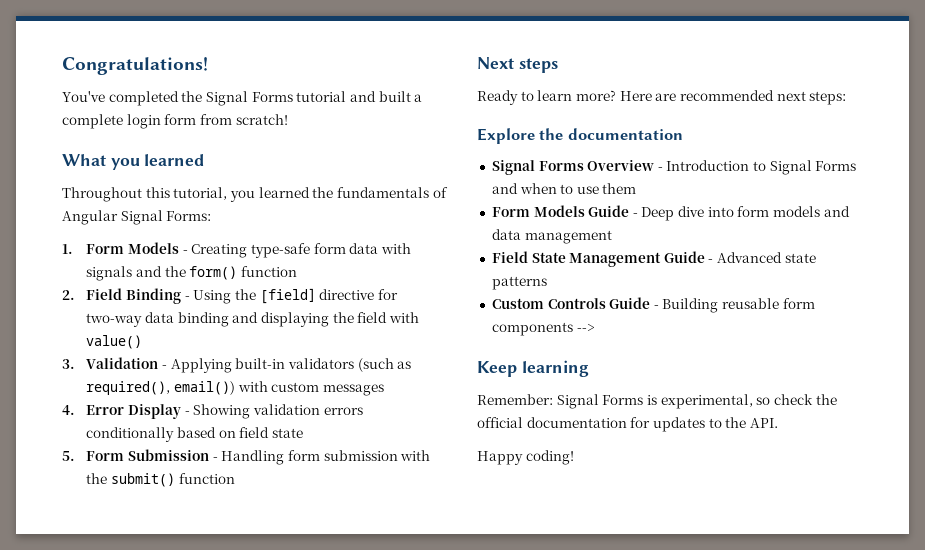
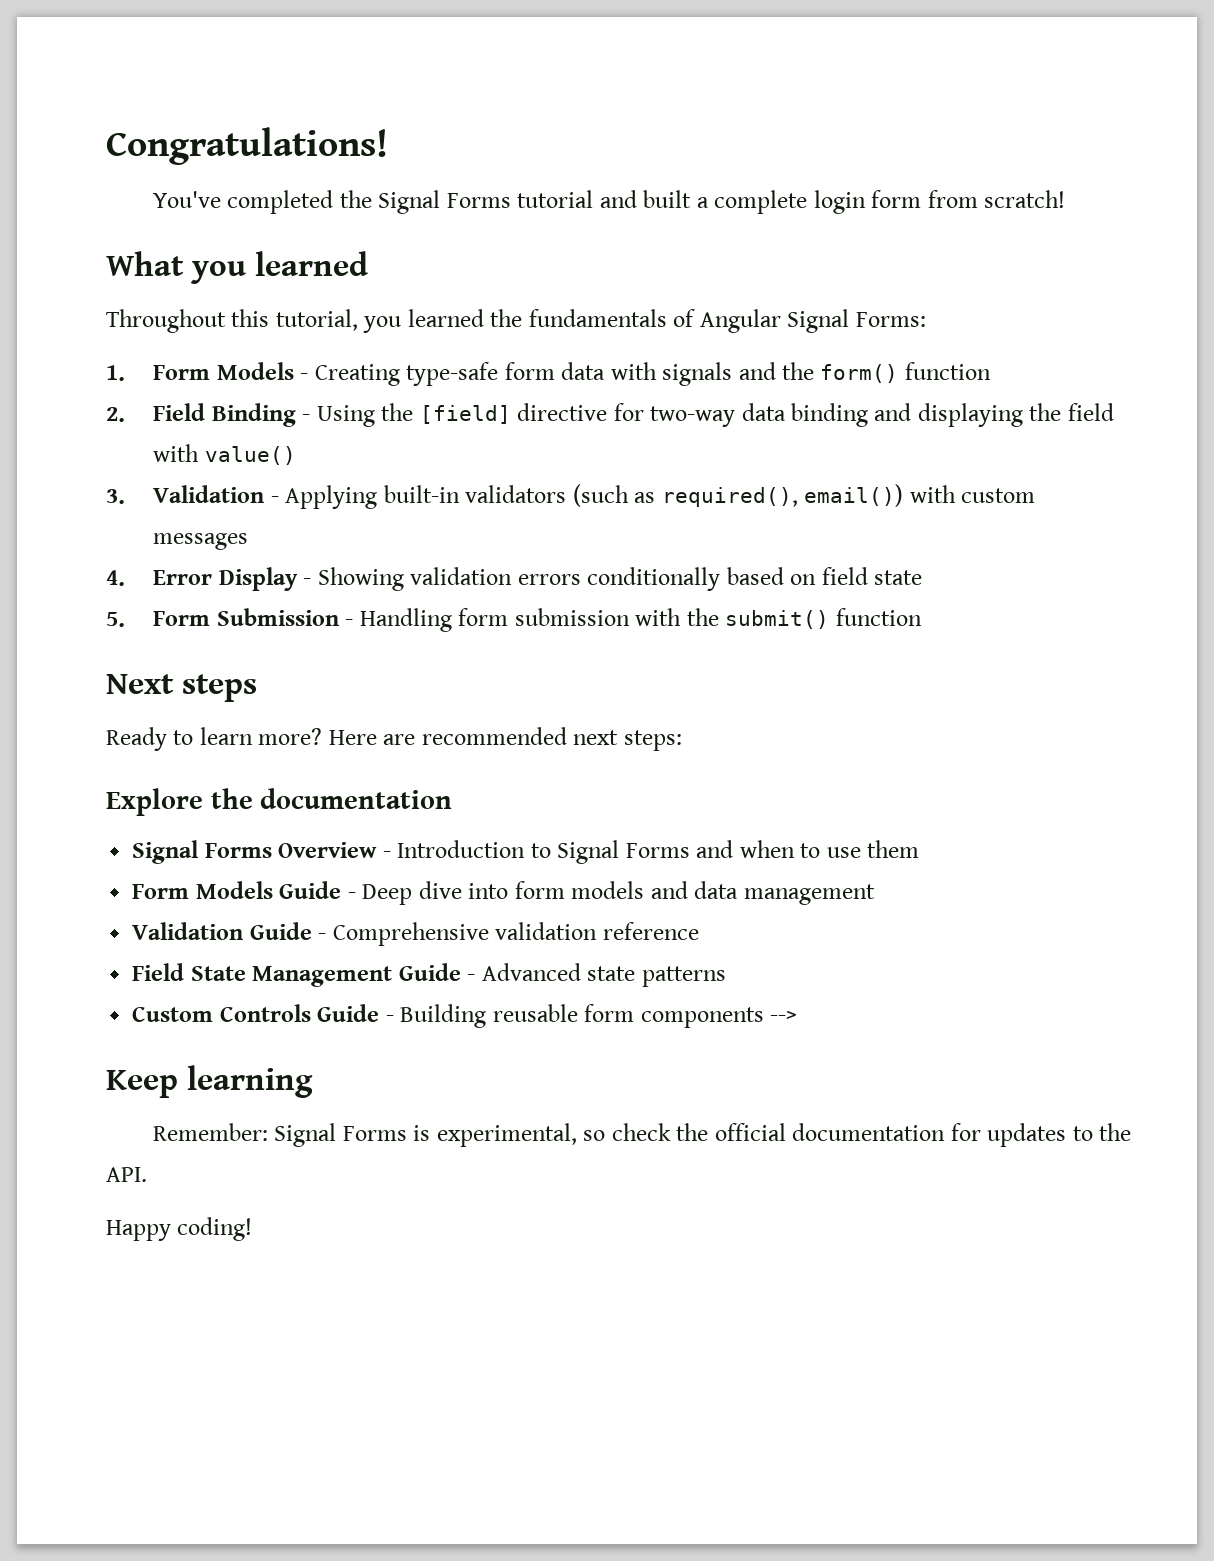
(612, 237) none -> [132,922,699,946] // Validation Guide - Comprehensive validation reference

